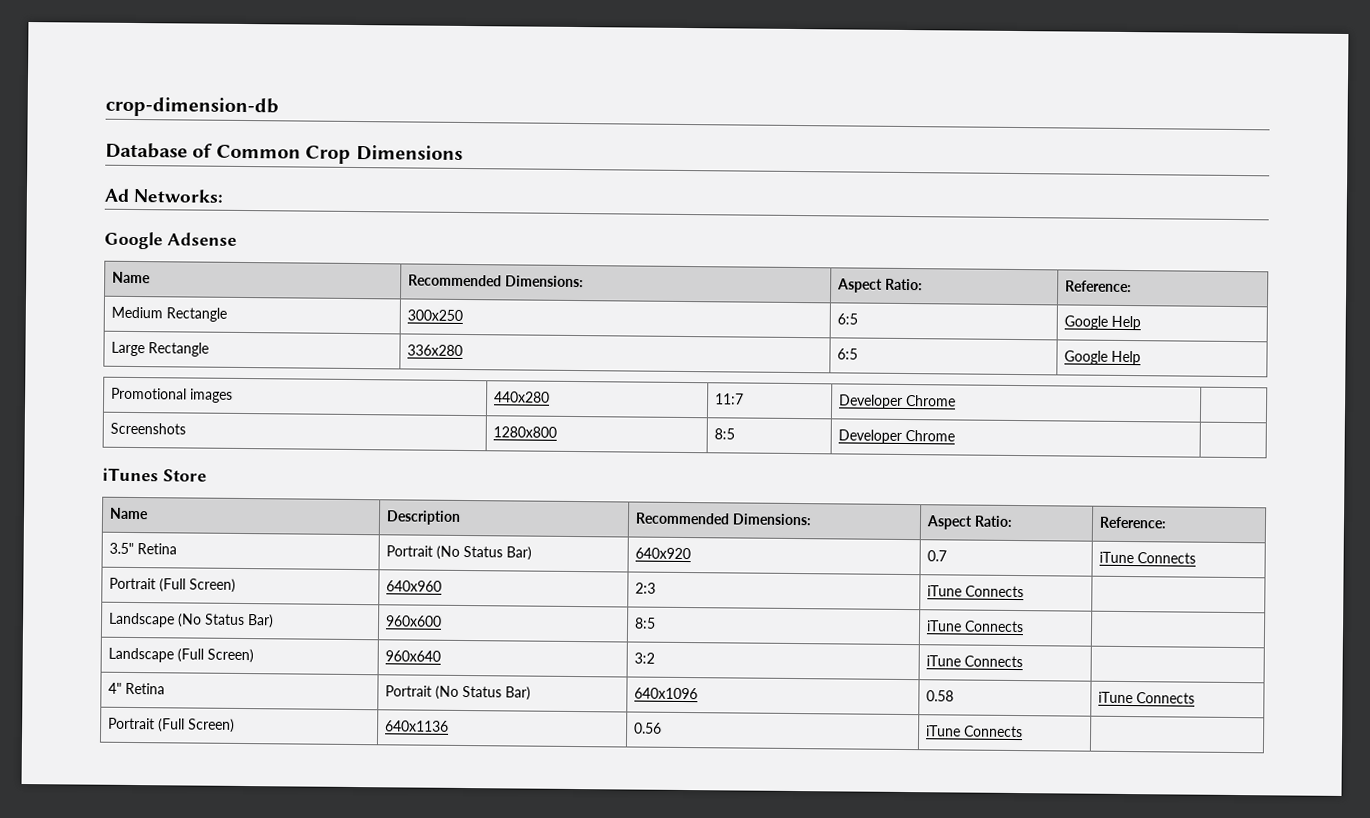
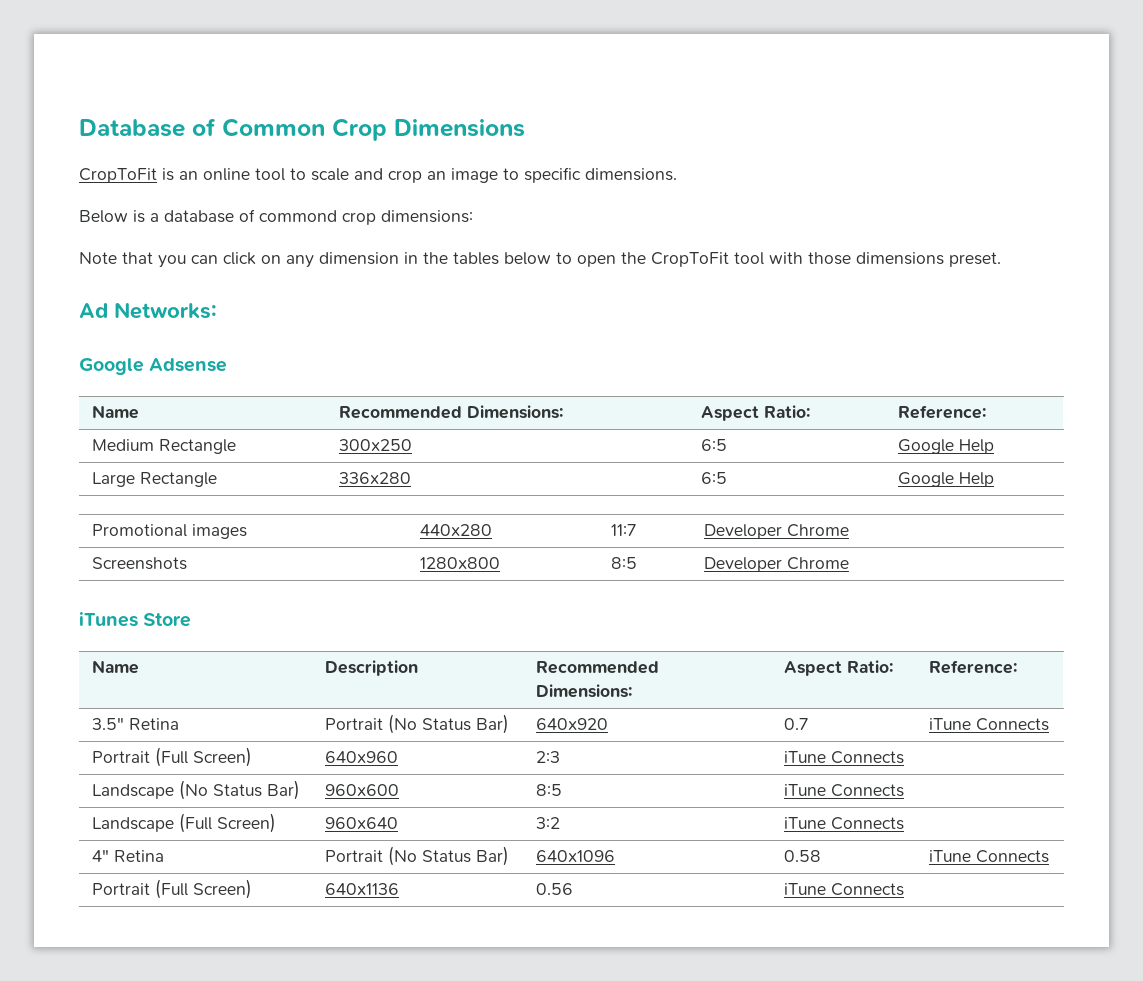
[105,96,279,118] crop-dimension-db // -> (79, 128) none
(463, 152) none -> [79,167,677,183] [79,209,473,225] [79,252,1001,268] // CropToFit is an online tool to scale and crop an image to specific dimensions. // Below is a database of commond crop dimensions: // Note that you can click on any dimension in the tables below to open the CropToFit tool with those dimensions preset.

